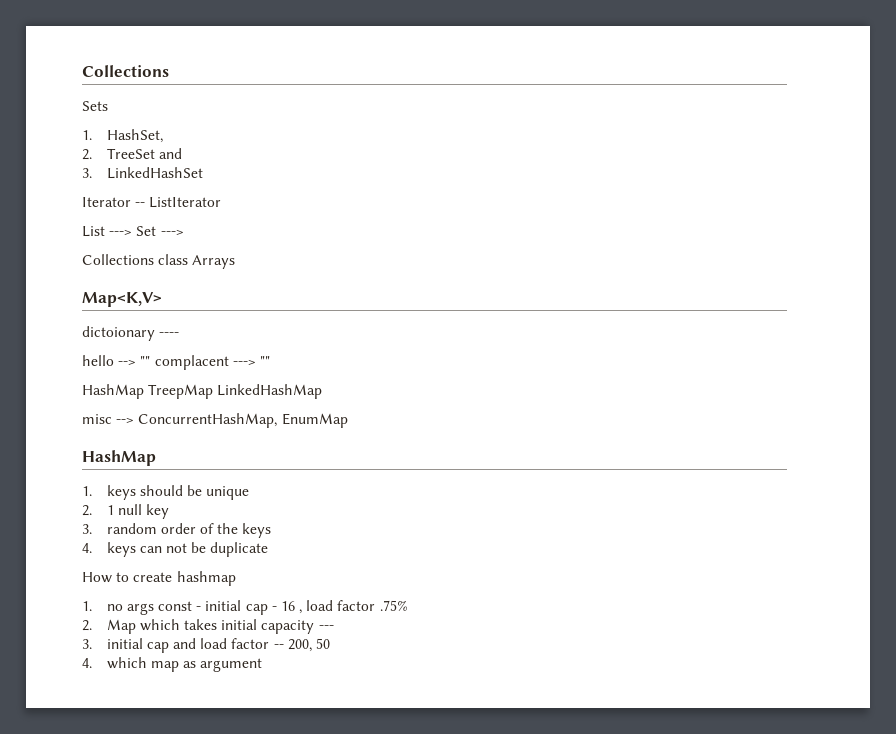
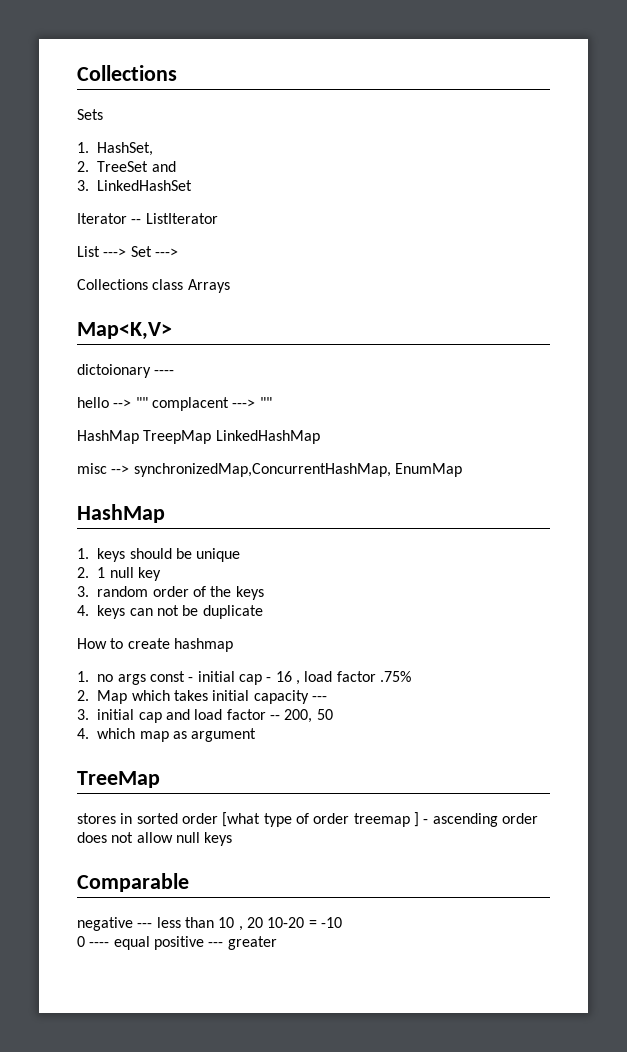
[138,413,278,428] ConcurrentHashMap, -> [133,463,391,477] synchronizedMap,ConcurrentHashMap,
(263, 665) none -> [77,771,160,788] [77,812,538,827] [77,832,233,846] [77,873,189,892] [77,917,342,931] [77,936,277,950] // TreeMap // stores in sorted order [what type of order treemap ] - ascending order does not allow null keys // Comparable // negative --- less than 10 , 20 10-20 = -10 // 0 ---- equal positive --- greater

